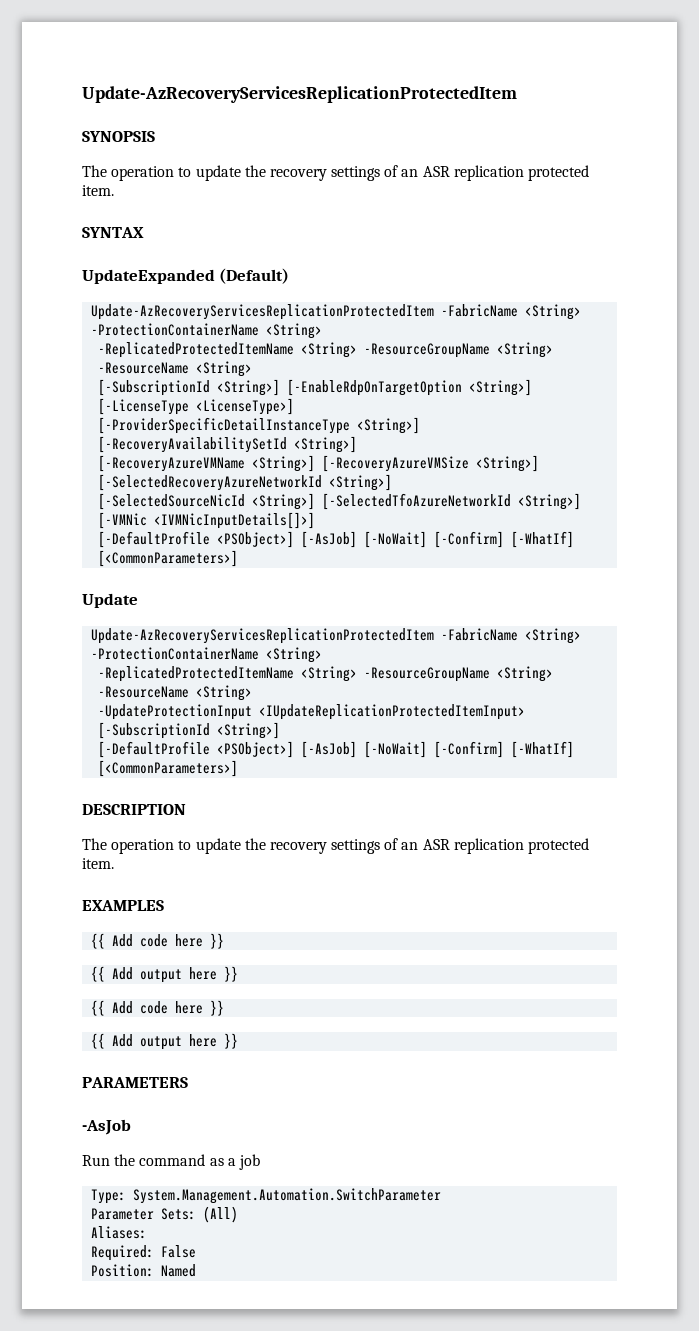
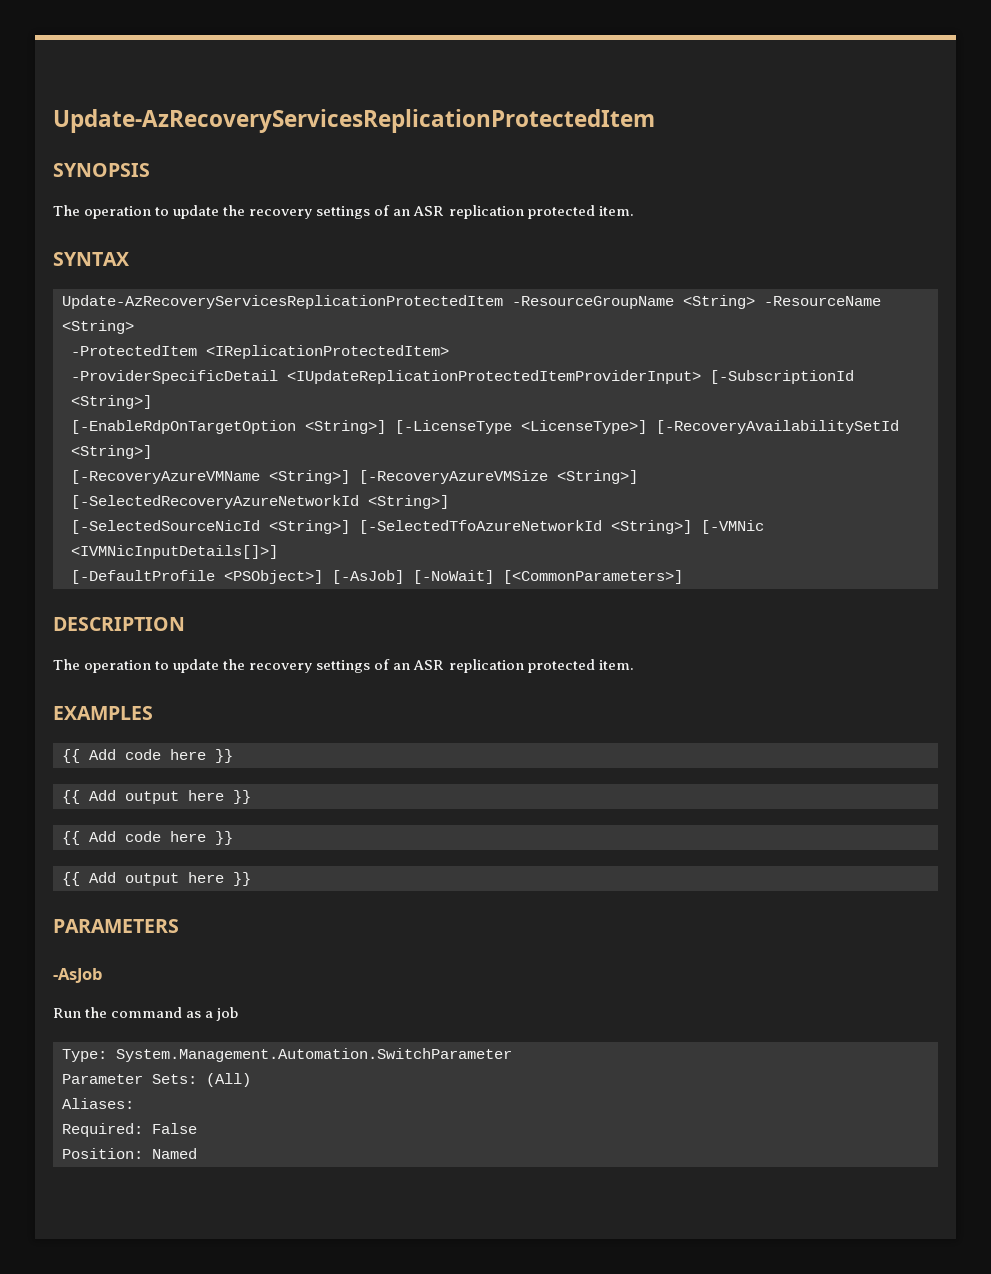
[82,268,290,284] [91,304,582,320] [91,323,323,339] [98,342,554,358] [98,361,253,377] [98,379,281,396] // UpdateExpanded (Default) // Update-AzRecoveryServicesReplicationProtectedItem -FabricName <String> -ProtectionContainerName <String> // -ReplicatedProtectedItemName <String> -ResourceGroupName <String> -ResourceName <String> // [-SubscriptionId <String>] -> [62,295,881,309] [62,320,134,334] [71,345,449,359] [71,370,854,384] [71,395,152,409] // Update-AzRecoveryServicesReplicationProtectedItem -ResourceGroupName <String> -ResourceName <String> // -ProtectedItem <IReplicationProtectedItem> // -ProviderSpecificDetail <IUpdateReplicationProtectedItemProviderInput> [-SubscriptionId <String>] //
[98,417,421,434] // [-ProviderSpecificDetailInstanceType <String>] -> (647, 427) none
[434,531,575,548] [98,550,239,567] [82,593,138,608] [91,628,582,644] [91,647,323,663] [98,666,554,682] [98,685,253,701] [98,704,526,720] [98,722,281,739] [98,741,575,758] [-Confirm] [-WhatIf] [<CommonParameters>] // Update // Update-AzRecoveryServicesReplicationProtectedItem -FabricName <String> -ProtectionContainerName <String> // -ReplicatedProtectedItemName <String> -ResourceGroupName <String> -ResourceName <String> // -UpdateProtectionInput <IUpdateReplicationProtectedItemInput> [-SubscriptionId <String>] // [-DefaultProfile <PSObject>] [-AsJob] [-NoWait] [-Confirm] [-WhatIf] -> (494, 577) none

